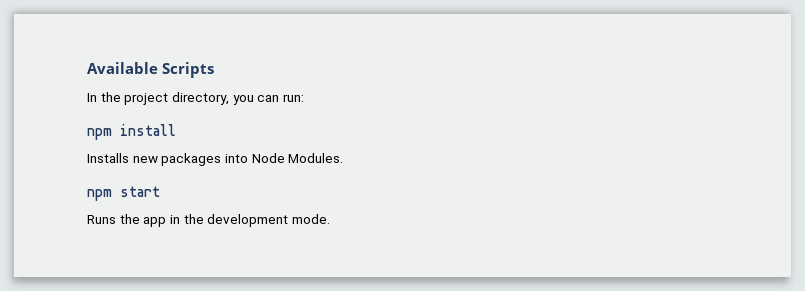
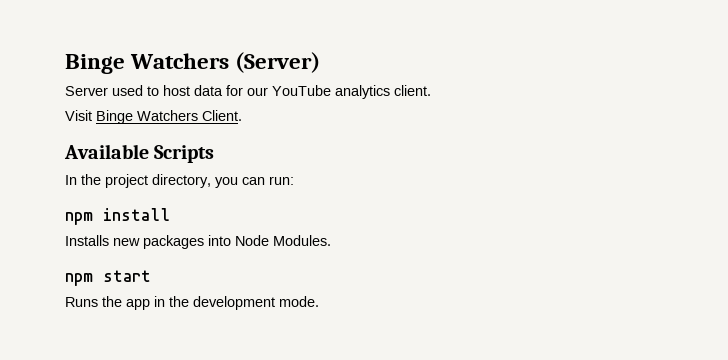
(87, 68) none -> [65,52,321,74] [65,85,431,99] [65,110,242,124] Binge Watchers (Server) // Server used to host data for our YouTube analytics client. // Visit Binge Watchers Client. //

